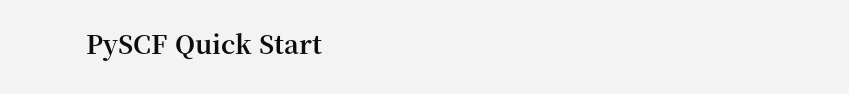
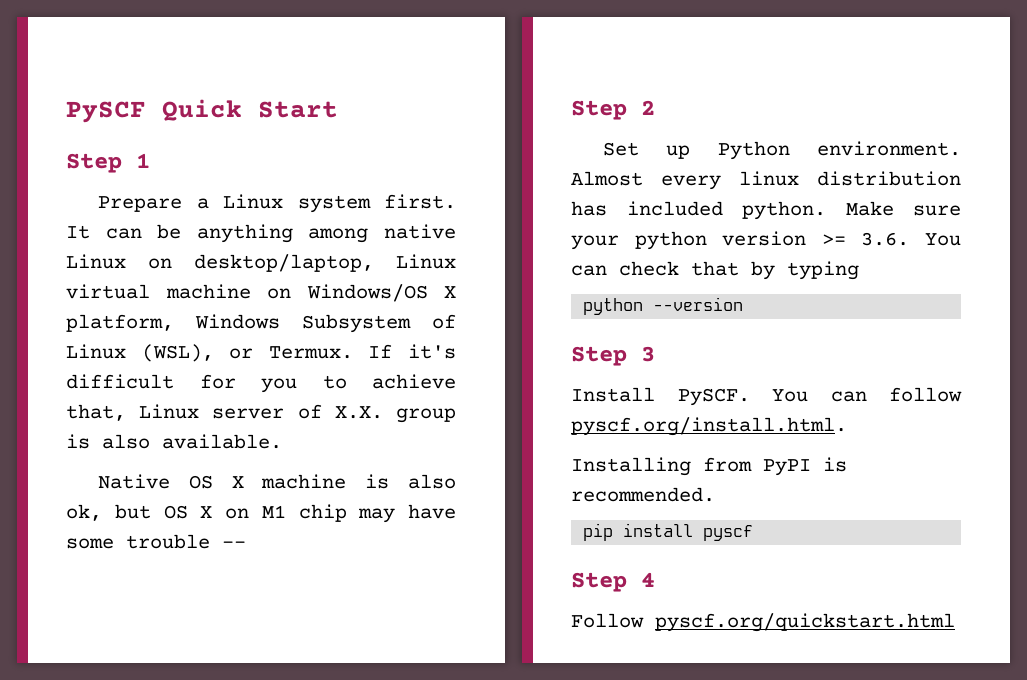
(322, 44) none -> [66,153,150,173] [98,194,457,213] [66,224,456,243] [66,254,456,272] [66,284,456,302] [66,314,456,333] [66,344,456,362] [66,374,456,393] [66,404,456,423] [66,434,282,449] [98,474,456,489] [66,504,456,523] [66,534,246,549] [571,100,655,120] [603,141,961,160] [571,171,961,190] [571,201,961,220] [571,231,961,250] [571,261,859,280] [583,297,744,315] [571,346,655,366] [571,387,962,406] [571,417,847,436] [571,457,847,476] [571,487,715,502] [583,523,754,541] [571,572,655,592] [571,613,955,632] // Step 1 // Prepare a Linux system first. It can be anything among native Linux on desktop/laptop, Linux virtual machine on Windows/OS X platform, Windows Subsystem of Linux (WSL), or Termux. If it's difficult for you to achieve that, Linux server of X.X. group is also available. // Native OS X machine is also ok, but OS X on M1 chip may have some trouble -- // Step 2 // Set up Python environment. Almost every linux distribution has included python. Make sure your python version >= 3.6. You can check that by typing // python --version // Step 3 // Install PySCF. You can follow pyscf.org/install.html. // Installing from PyPI is recommended. // pip install pyscf // Step 4 // Follow pyscf.org/quickstart.html

